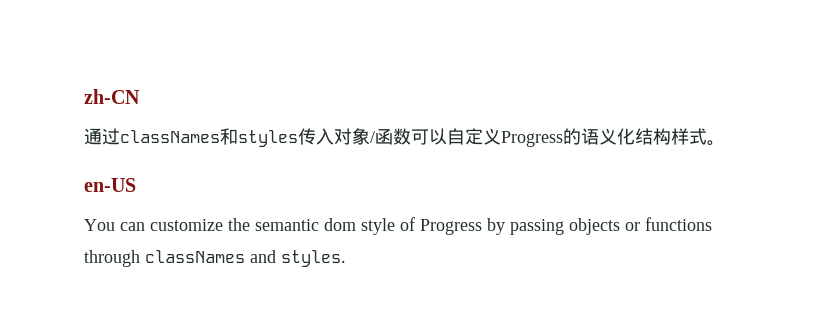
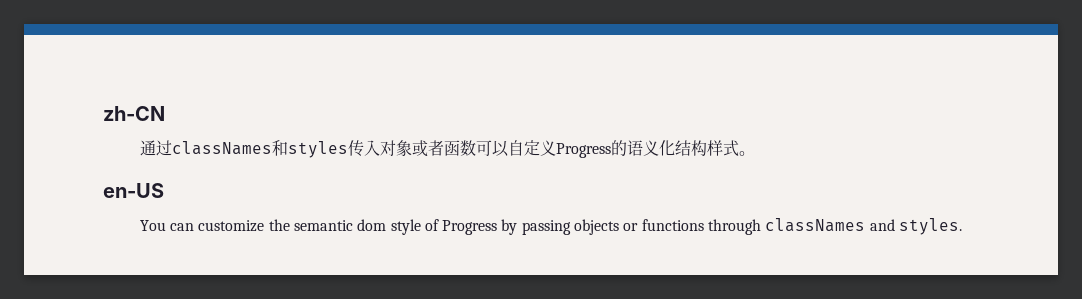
[370,131,375,143] / -> [411,140,444,157] 或者

